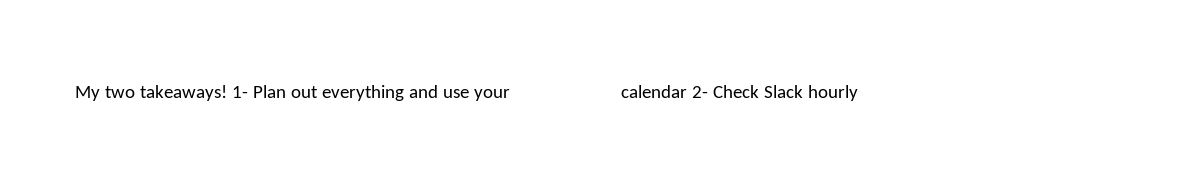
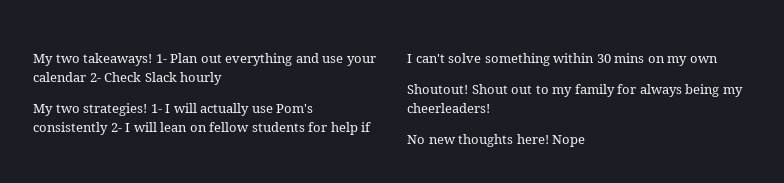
(858, 93) none -> [33,103,314,116] [33,122,372,135] [407,53,718,66] [407,84,743,97] [407,103,490,113] [407,134,586,147] // My two strategies! 1- I will actually use Pom's consistently 2- I will lean on fellow students for help if I can't solve something within 30 mins on my own // Shoutout! Shout out to my family for always being my cheerleaders! // No new thoughts here! Nope

